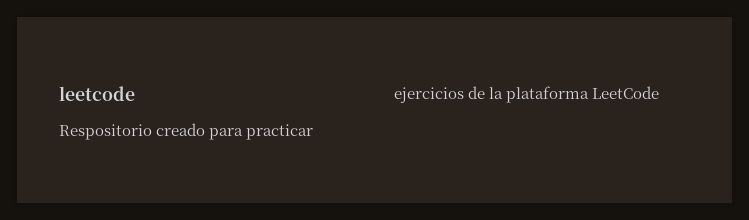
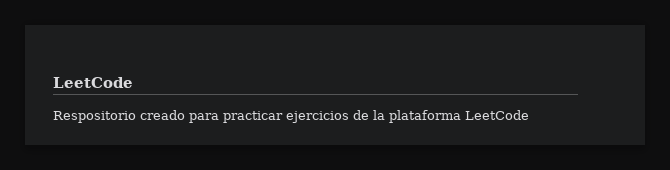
[59,86,135,101] leetcode -> [53,77,133,88] LeetCode

